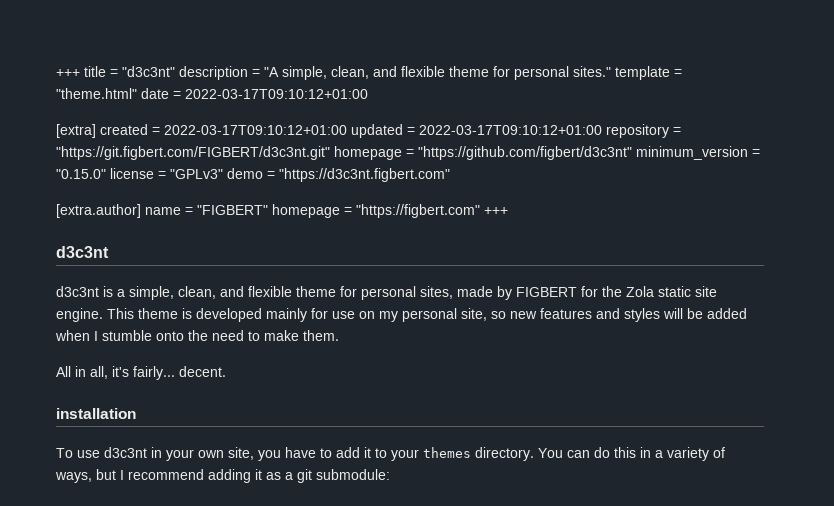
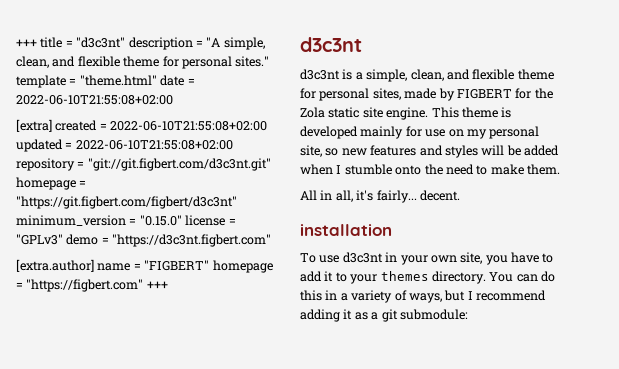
[185,89,368,99] 2022-03-17T09:10:12+01:00 -> [16,95,173,105] 2022-06-10T21:55:08+02:00
[164,125,347,135] 2022-03-17T09:10:12+01:00 -> [110,121,268,131] 2022-06-10T21:55:08+02:00
[419,125,602,135] 2022-03-17T09:10:12+01:00 -> [75,140,233,150] 2022-06-10T21:55:08+02:00
[56,146,632,160] "https://git.figbert.com/FIGBERT/d3c3nt.git" homepage = "https://github.com/figbert/d3c3nt" -> [87,158,271,171] [16,177,87,190] [16,196,237,209] "git://git.figbert.com/d3c3nt.git" homepage = "https://git.figbert.com/figbert/d3c3nt"

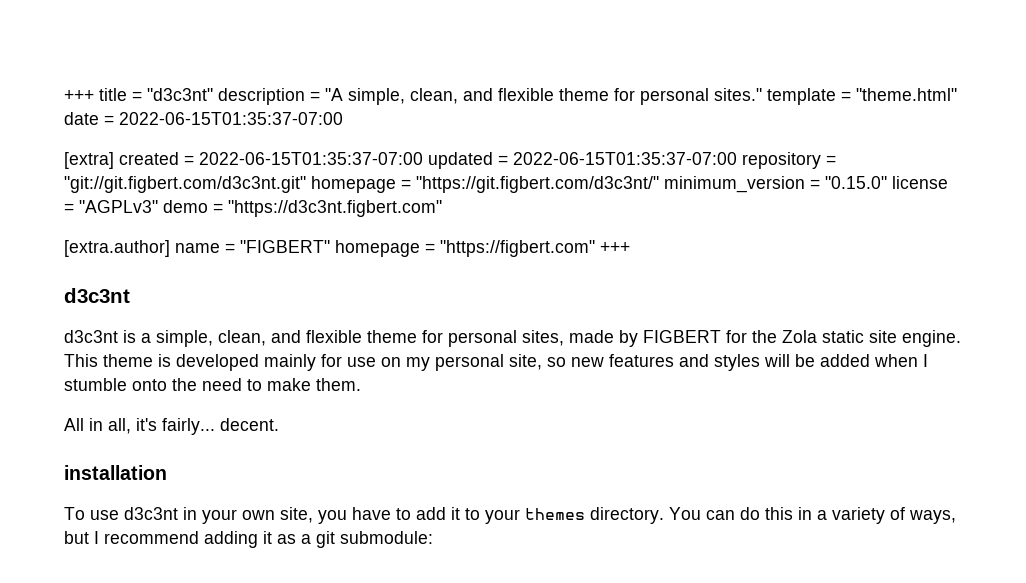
[16,95,173,105] 2022-06-10T21:55:08+02:00 -> [119,112,343,125] 2022-06-15T01:35:37-07:00
[110,121,268,131] 2022-06-10T21:55:08+02:00 -> [199,152,423,165] 2022-06-15T01:35:37-07:00
[75,140,233,150] 2022-06-10T21:55:08+02:00 -> [513,152,737,165] 2022-06-15T01:35:37-07:00
[16,196,237,209] "https://git.figbert.com/figbert/d3c3nt" -> [416,176,659,193] "https://git.figbert.com/d3c3nt/"
[16,234,63,245] "GPLv3" -> [79,200,158,213] "AGPLv3"

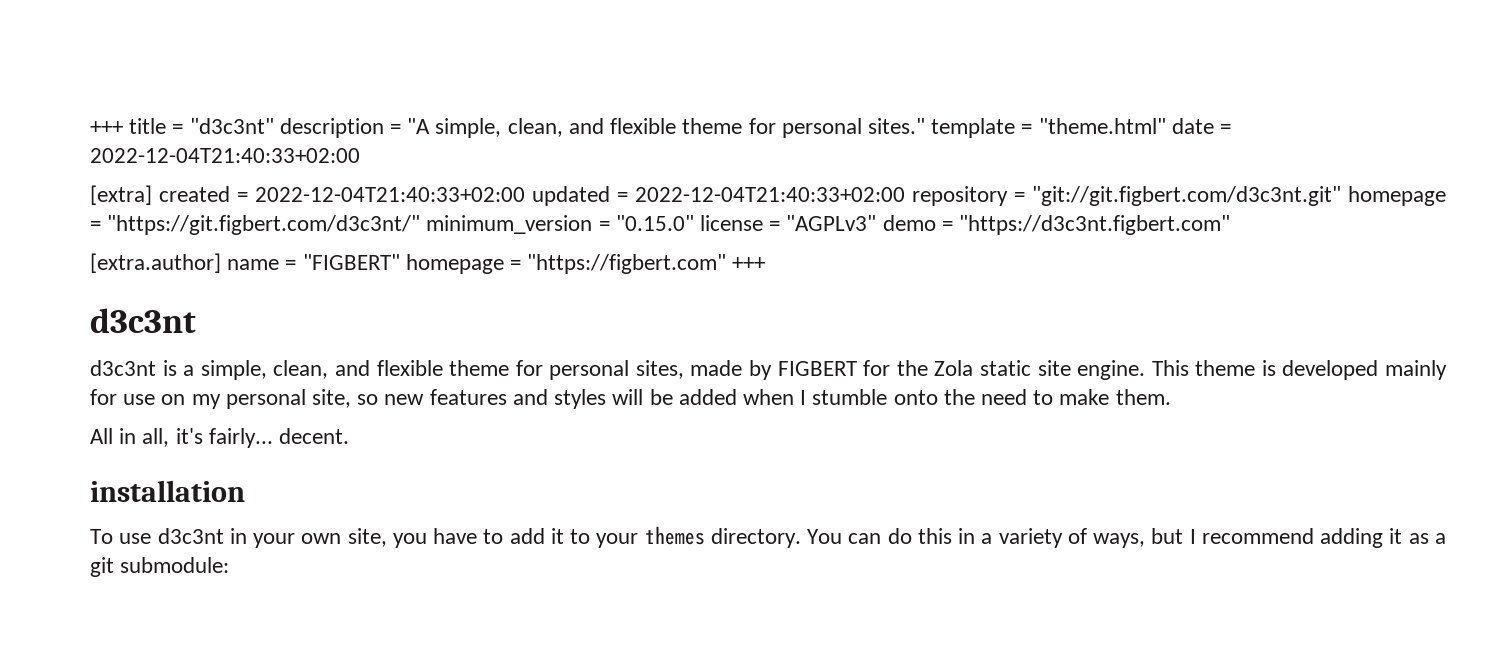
[119,112,343,125] 2022-06-15T01:35:37-07:00 -> [90,148,360,163] 2022-12-04T21:40:33+02:00
[199,152,423,165] 2022-06-15T01:35:37-07:00 -> [255,187,525,202] 2022-12-04T21:40:33+02:00
[513,152,737,165] 2022-06-15T01:35:37-07:00 -> [635,187,905,202] 2022-12-04T21:40:33+02:00

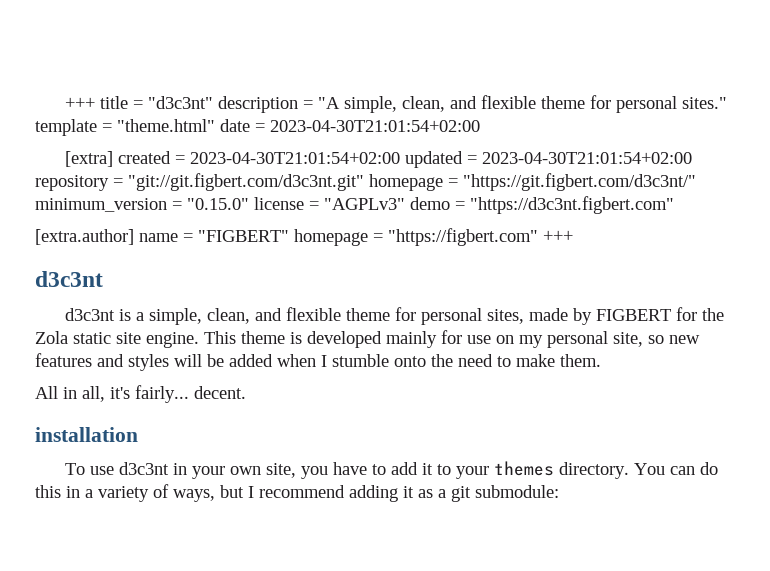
[90,148,360,163] 2022-12-04T21:40:33+02:00 -> [270,120,480,132] 2023-04-30T21:01:54+02:00
[255,187,525,202] 2022-12-04T21:40:33+02:00 -> [189,152,400,164] 2023-04-30T21:01:54+02:00
[635,187,905,202] 2022-12-04T21:40:33+02:00 -> [481,152,692,164] 2023-04-30T21:01:54+02:00

